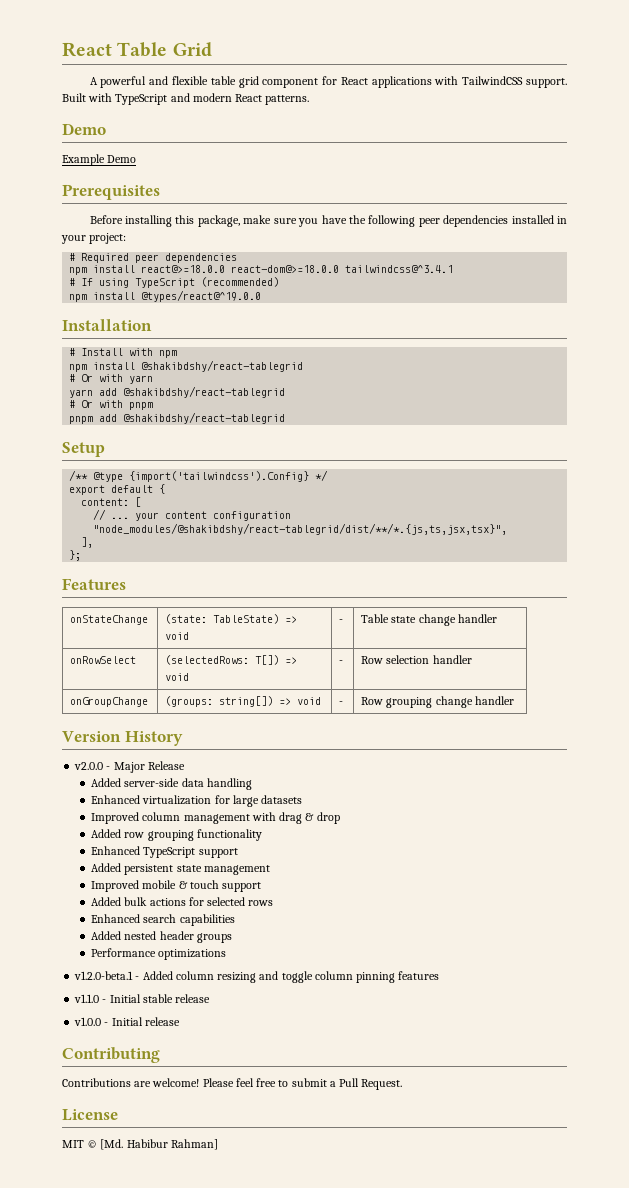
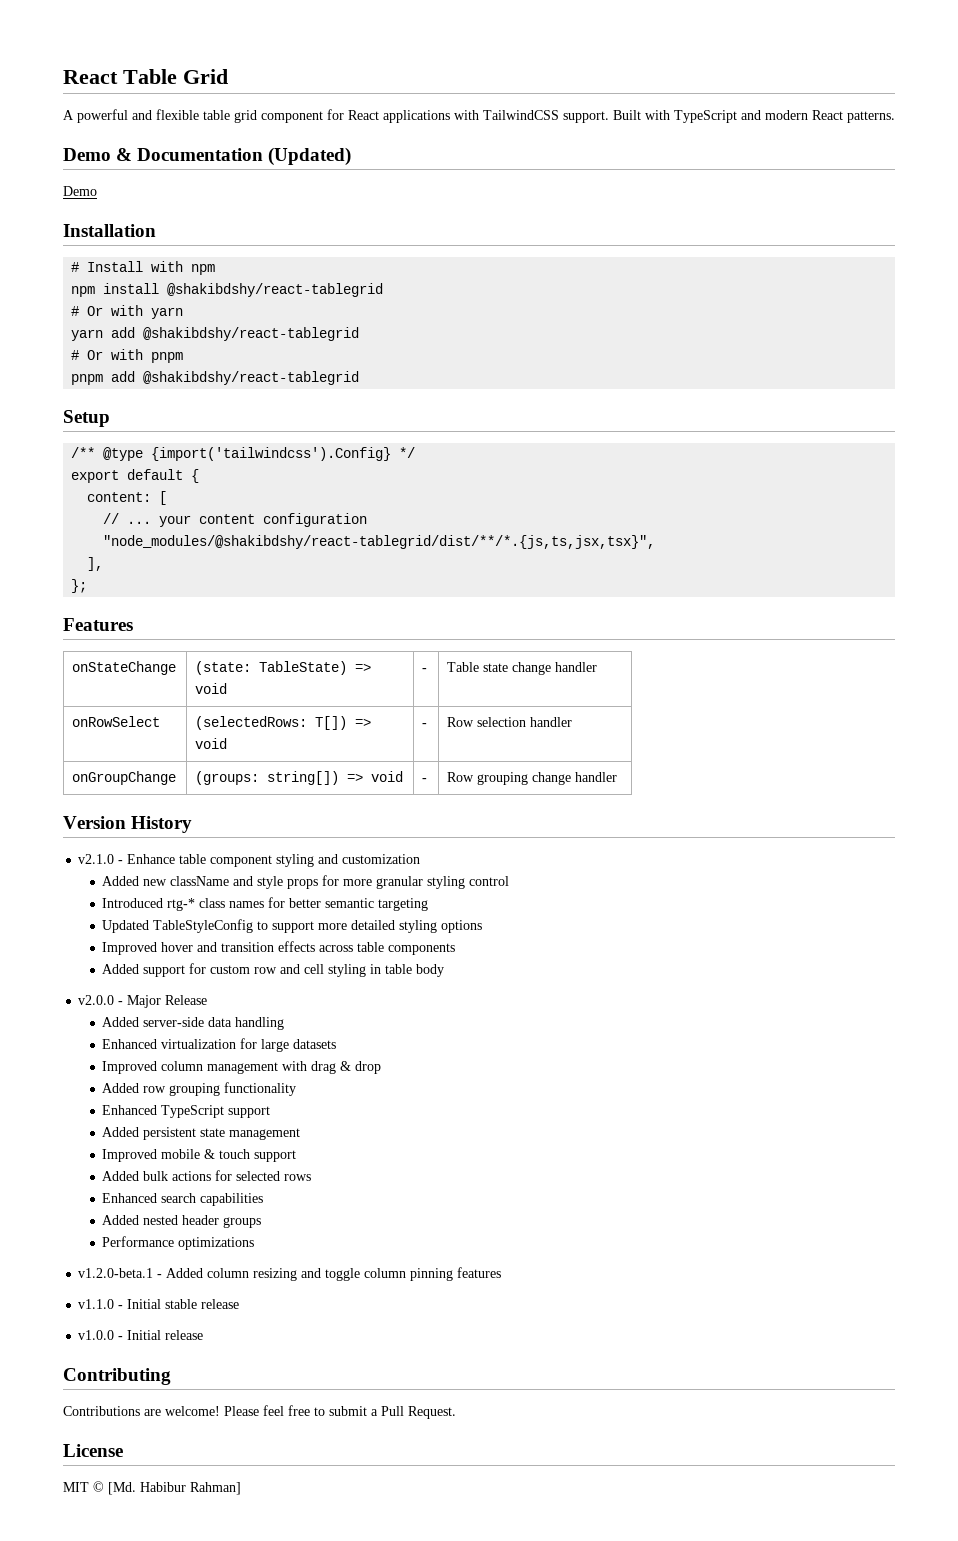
[62,154,137,166] [62,184,160,200] [89,215,567,227] [61,233,127,244] [69,253,238,263] [69,265,454,275] [69,277,280,288] [69,290,262,302] // Example Demo // Prerequisites // Before installing this package, make sure you have the following peer dependencies installed in your project: // # Required peer dependencies // npm install react@>=18.0.0 react-dom@>=18.0.0 tailwindcss@^3.4.1 // # If using TypeScript (recommended) // npm install @types/react@^19.0.0 -> [116,147,352,166] [63,186,97,196] & Documentation (Updated) // Demo
(183, 738) none -> [78,854,421,867] [102,875,510,889] [102,897,429,911] [102,919,483,933] [102,941,456,955] [102,963,445,977] // v2.1.0 - Enhance table component styling and customization // Added new className and style props for more granular styling control // Introduced rtg-* class names for better semantic targeting // Updated TableStyleConfig to support more detailed styling options // Improved hover and transition effects across table components // Added support for custom row and cell styling in table body

